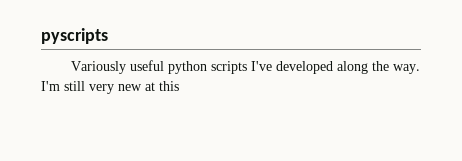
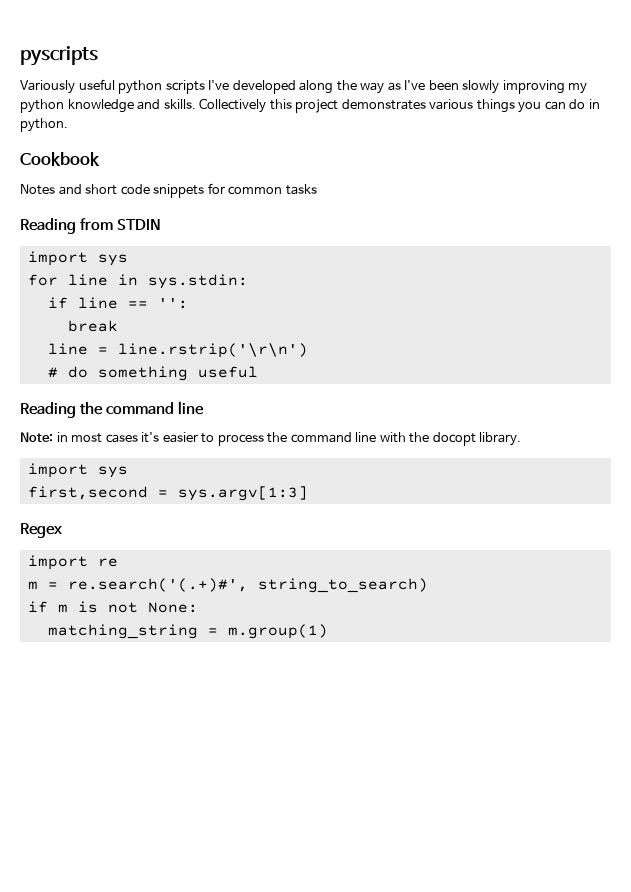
[392,64,420,74] [41,81,179,94] way. I'm still very new at this -> [360,80,588,94] [20,98,600,113] [20,118,68,132] [20,152,100,166] [20,183,317,198] [20,218,161,234] [27,251,128,266] [27,274,248,289] [47,297,188,309] [67,320,118,332] [47,343,308,358] [47,366,258,381] [20,401,204,418] [20,432,522,446] [27,463,128,478] [27,486,308,501] [20,523,62,538] [27,555,118,570] [27,578,428,593] [27,601,198,613] [47,624,328,639] way as I've been slowly improving my python knowledge and skills. Collectively this project demonstrates various things you can do in python. // Cookbook // Notes and short code snippets for common tasks // Reading from STDIN // import sys // for line in sys.stdin: // if line == '': // break // line = line.rstrip('\r\n') // # do something useful // Reading the command line // Note: in most cases it's easier to process the command line with the docopt library. // import sys // first,second = sys.argv[1:3] // Regex // import re // m = re.search('(.+)#', string_to_search) // if m is not None: // matching_string = m.group(1)

